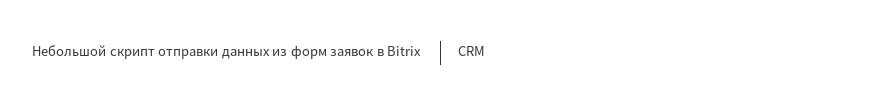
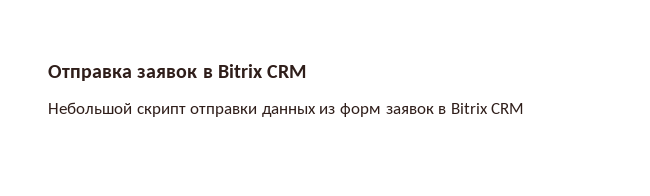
(32, 50) none -> [48,64,307,81] Отправка заявок в Bitrix CRM //

